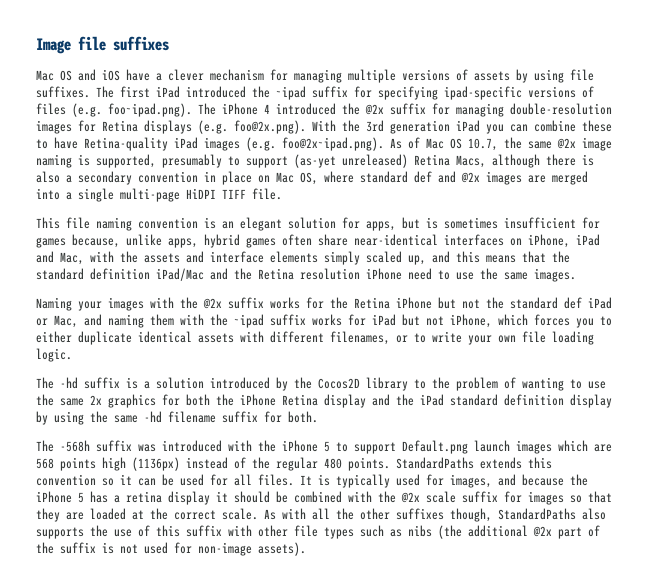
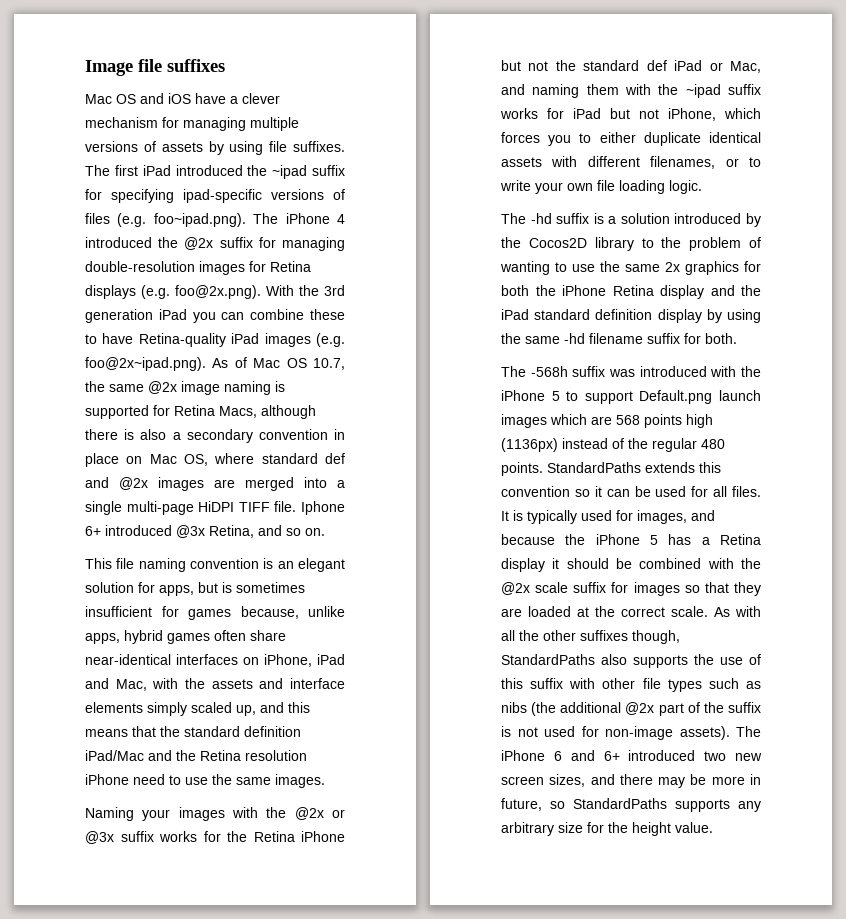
[96,154,408,168] supported, presumably to support (as-yet unreleased) -> [85,405,170,419] supported for
(282, 194) none -> [301,501,345,515] [85,525,325,538] Iphone 6+ introduced @3x Retina, and so on.
(222, 303) none -> [332,809,345,818] [85,831,114,844] or @3x
[126,491,162,503] retina -> [720,534,761,545] Retina
(306, 549) none -> [736,726,761,737] [501,750,762,761] [501,774,761,788] [501,798,761,812] [501,822,713,836] The iPhone 6 and 6+ introduced two new screen sizes, and there may be more in future, so StandardPaths supports any arbitrary size for the height value.

